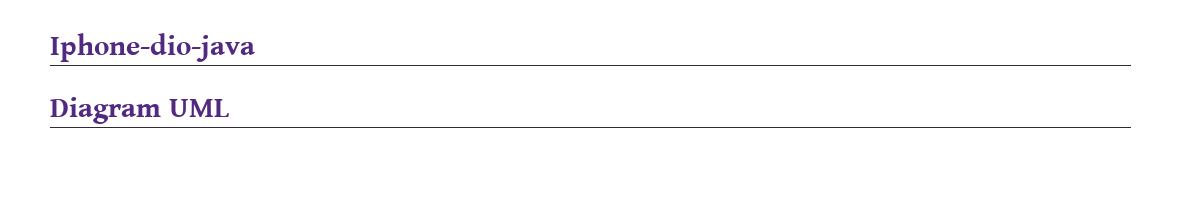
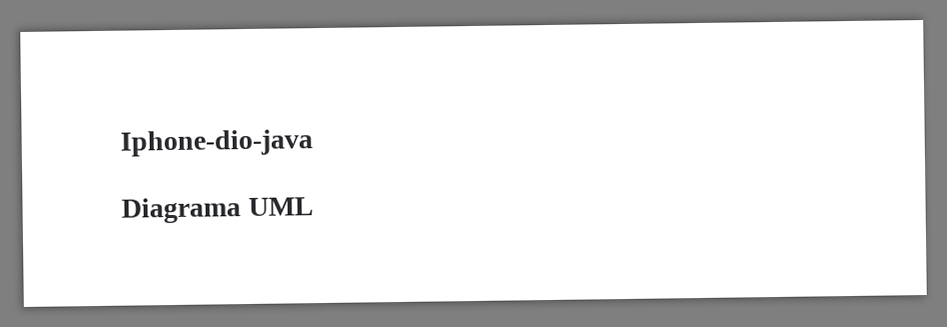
[50,97,161,124] Diagram -> [121,197,241,224] Diagrama

